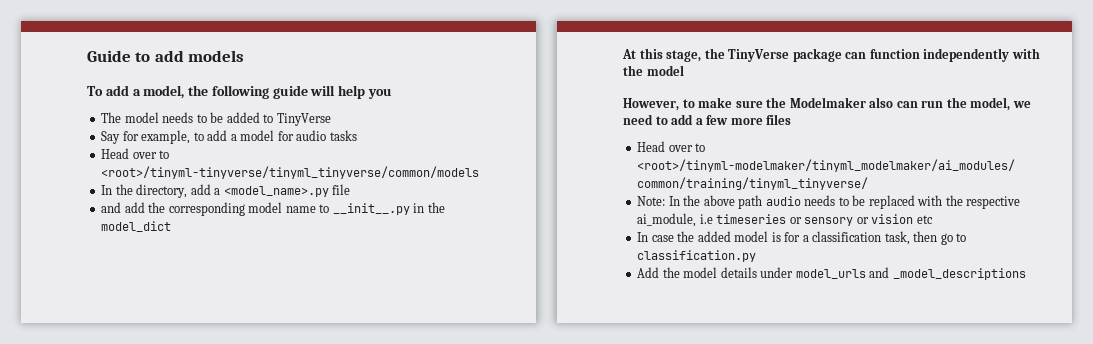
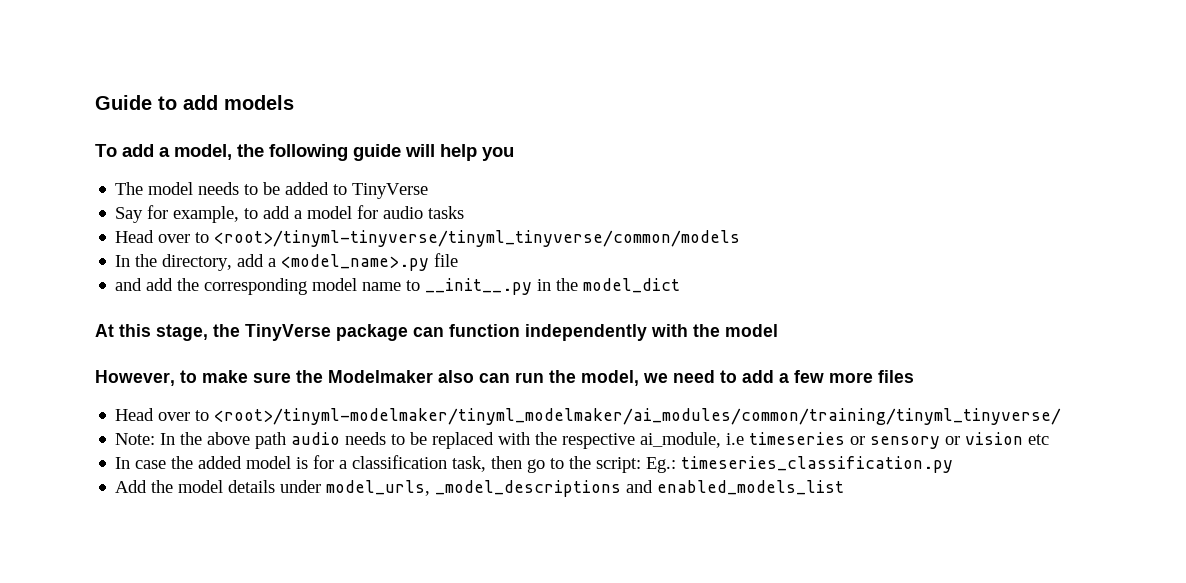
[637,250,757,262] classification.py -> [569,456,954,473] the script: Eg.: timeseries_classification.py
[795,267,1026,280] model_urls and _model_descriptions -> [326,480,845,497] model_urls, _model_descriptions and enabled_models_list

